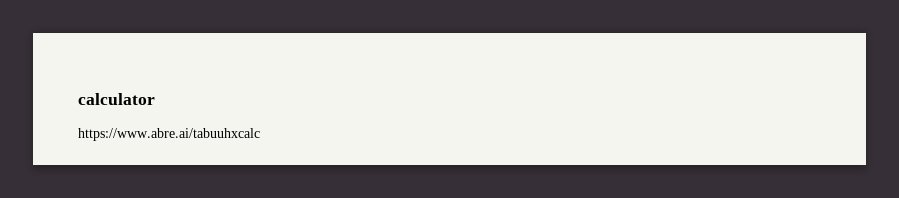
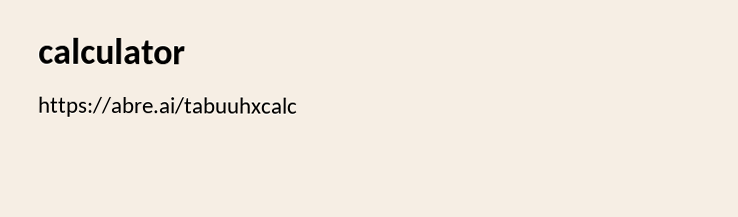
[78,128,260,141] https://www.abre.ai/tabuuhxcalc -> [37,96,298,118] https://abre.ai/tabuuhxcalc

